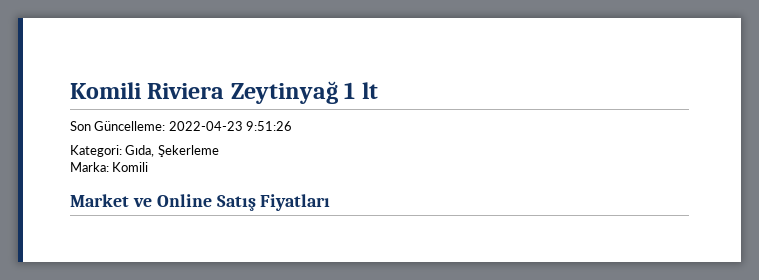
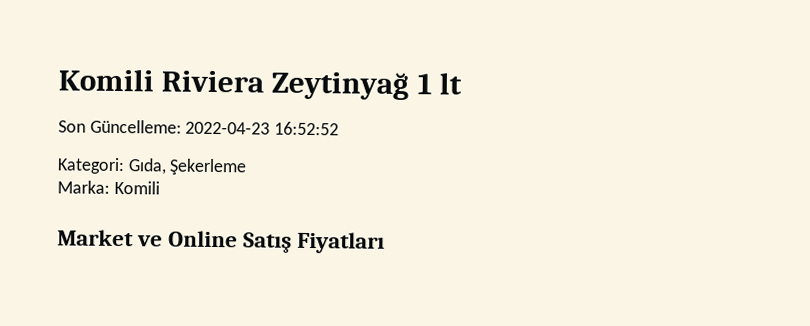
[246,121,293,131] 9:51:26 -> [274,121,340,136] 16:52:52

